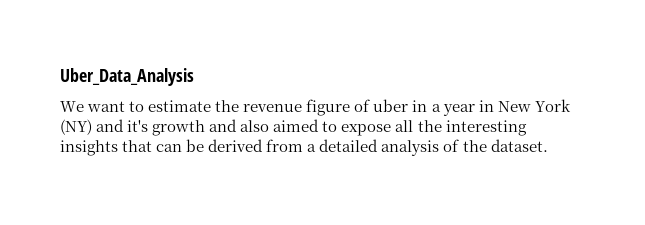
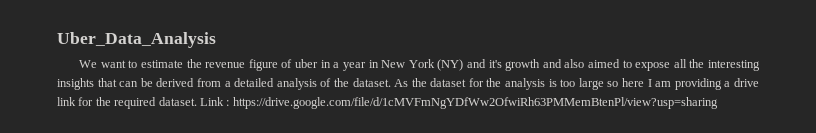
(548, 145) none -> [394,78,760,90] [57,97,718,109] As the dataset for the analysis is too large so here I am providing a drive link for the required dataset. Link : https://drive.google.com/file/d/1cMVFmNgYDfWw2OfwiRh63PMMemBtenPl/view?usp=sharing

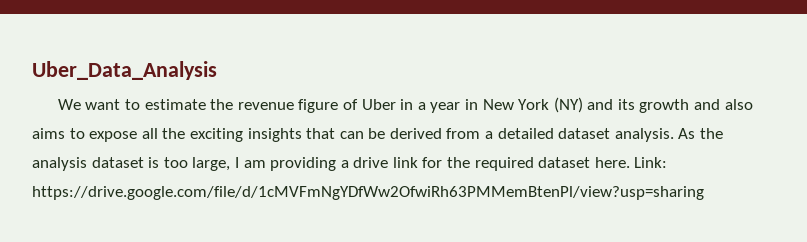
[295,59,319,68] uber -> [361,99,396,110] Uber
[488,60,502,68] it's -> [617,99,635,110] its
[587,59,620,68] aimed -> [32,128,65,139] aims
[708,60,760,71] interesting -> [189,128,243,142] exciting
[276,78,645,90] analysis of the dataset. As the dataset for the analysis is too large so here -> [558,128,724,142] [32,157,231,171] dataset analysis. As the analysis dataset is too large,
[158,97,230,106] dataset. Link : -> [538,157,668,168] dataset here. Link:

